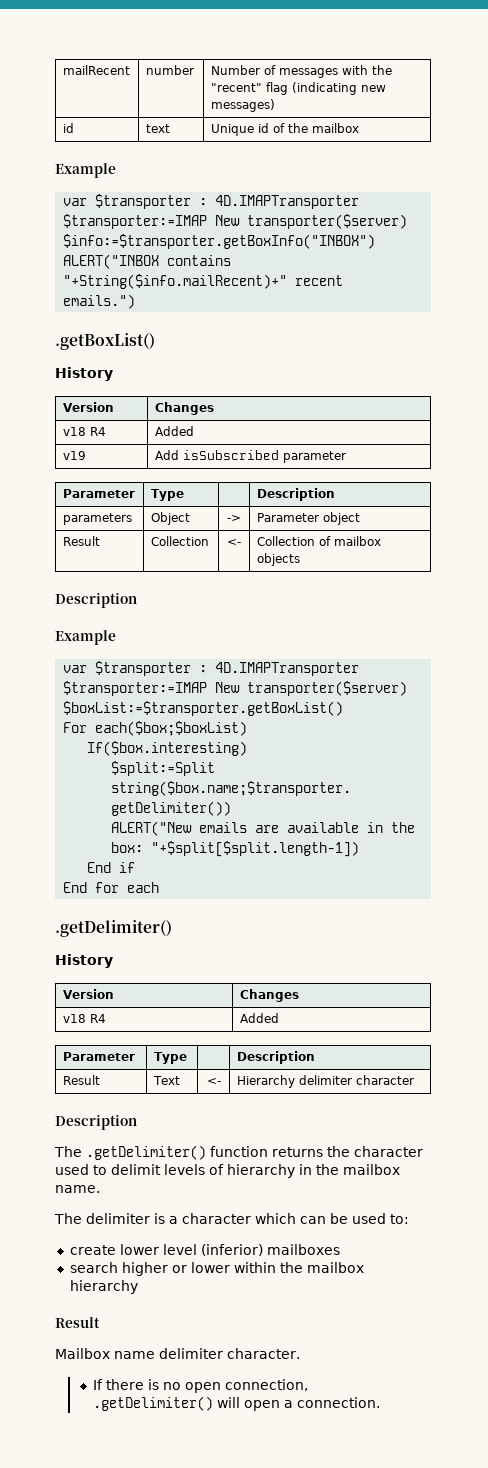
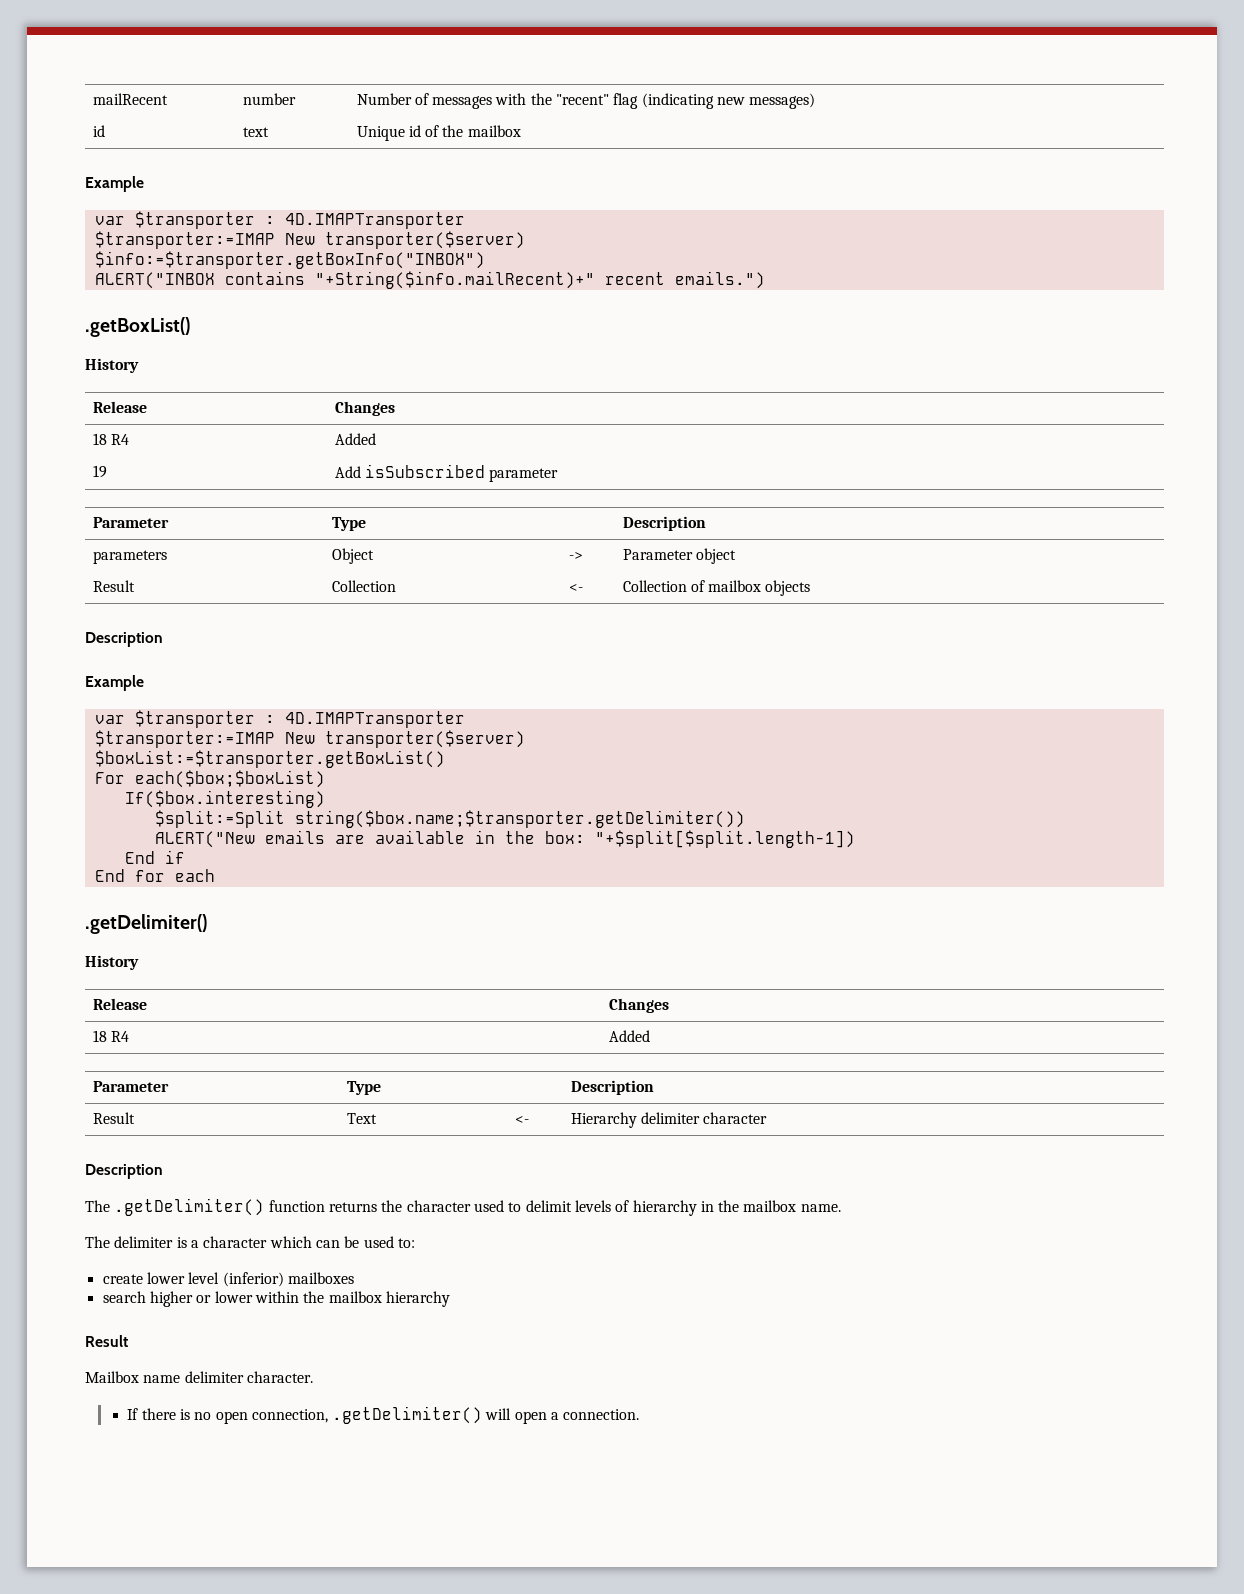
[62,402,114,412] [154,402,214,415] [62,427,106,436] [154,426,194,436] [62,451,86,460] Version | Changes // v18 R4 | Added // v19 -> [92,401,147,413] [334,401,395,416] [92,433,129,445] [334,433,376,445] [92,465,107,478] Release | Changes // 18 R4 | Added // 19
[62,989,114,999] [239,989,299,1002] [62,1014,86,1023] Version | Changes // v18 -> [92,998,147,1010] [608,998,669,1013] [92,1030,107,1042] Release | Changes // 18

